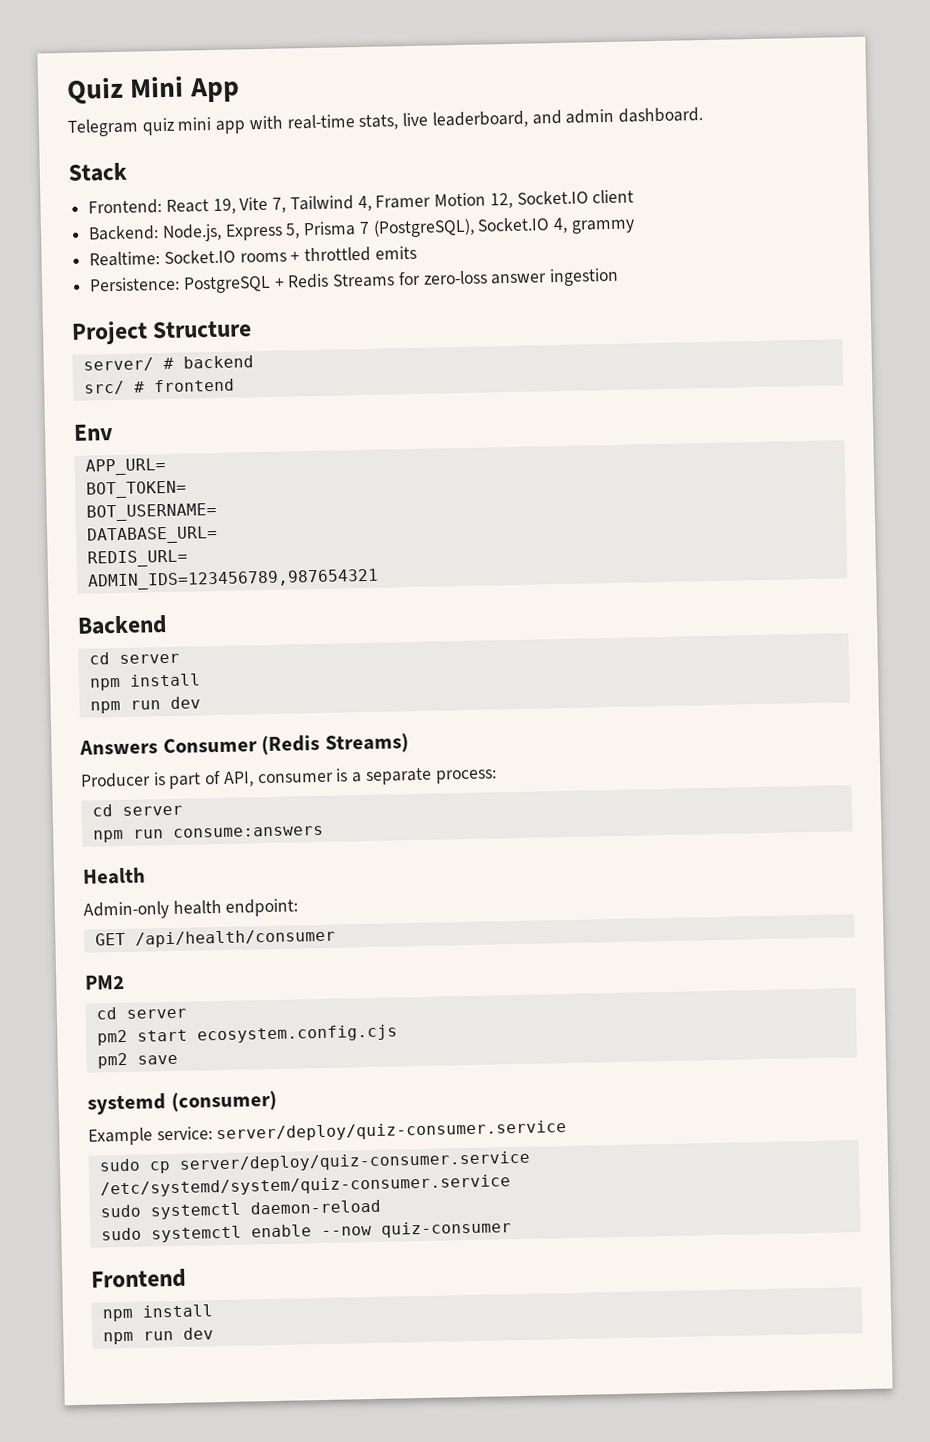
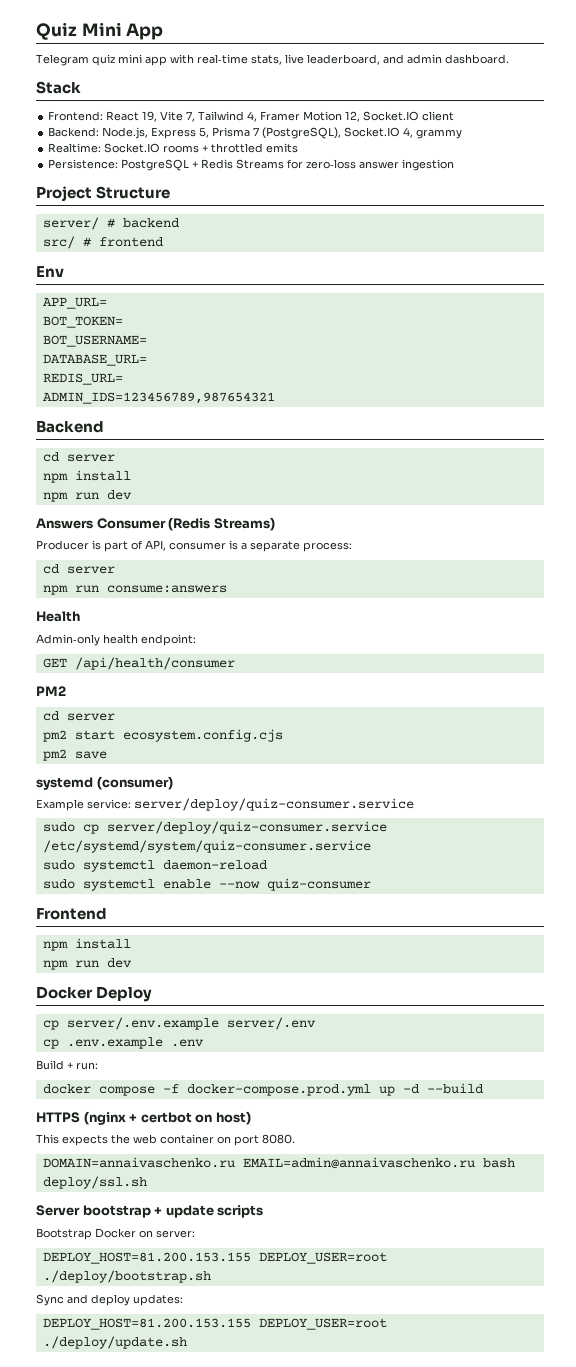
(214, 1333) none -> [36,986,153,1002] [42,1017,316,1030] [42,1037,204,1049] [36,1060,98,1070] [42,1083,483,1096] [36,1111,251,1125] [36,1134,295,1146] [42,1157,515,1169] [42,1176,147,1189] [36,1205,264,1218] [36,1228,195,1240] [42,1252,387,1264] [42,1270,211,1283] [36,1294,183,1306] [42,1318,387,1330] [42,1336,187,1349] // Docker Deploy // cp server/.env.example server/.env // cp .env.example .env // Build + run: // docker compose -f docker-compose.prod.yml up -d --build // HTTPS (nginx + certbot on host) // This expects the web container on port 8080. // DOMAIN=annaivaschenko.ru EMAIL=admin@annaivaschenko.ru bash deploy/ssl.sh // Server bootstrap + update scripts // Bootstrap Docker on server: // DEPLOY_HOST=81.200.153.155 DEPLOY_USER=root ./deploy/bootstrap.sh // Sync and deploy updates: // DEPLOY_HOST=81.200.153.155 DEPLOY_USER=root ./deploy/update.sh

